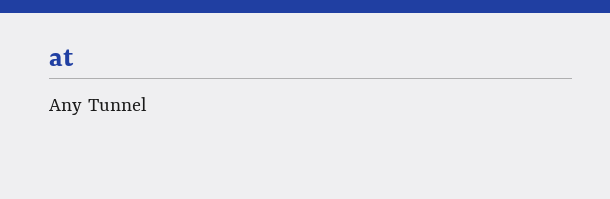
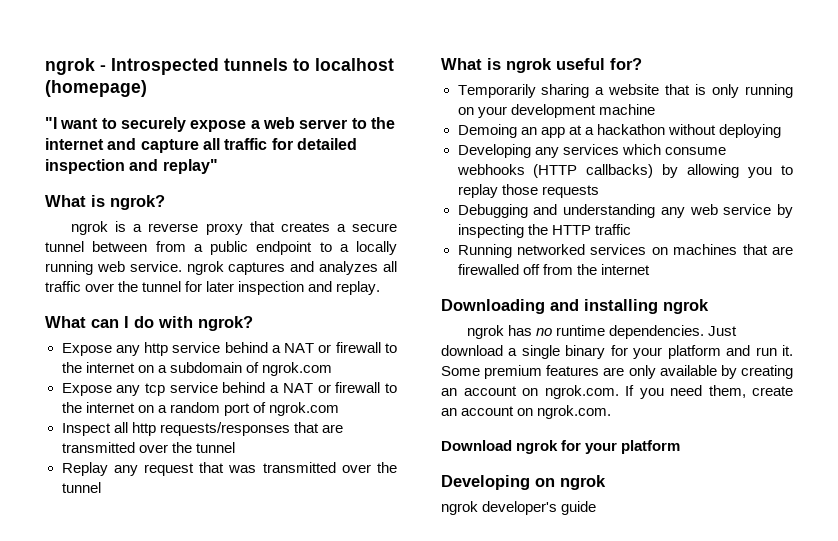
[49,49,74,66] [49,97,147,115] at // Any Tunnel -> [45,58,394,75] [45,80,147,97] [45,117,395,132] [45,138,357,153] [45,159,218,174] [45,195,165,210] [71,221,397,235] [45,241,397,255] [45,261,398,275] [45,281,381,295] [45,316,253,331] [61,342,397,356] [61,362,332,376] [61,382,398,396] [61,402,339,416] [61,422,343,436] [61,442,235,453] [61,462,397,476] [61,482,101,493] [441,58,642,73] [457,84,793,98] [457,104,655,118] [457,124,781,138] [457,144,726,158] [456,164,793,178] [457,184,599,198] [457,204,793,218] [457,224,631,238] [457,244,793,258] [457,264,650,275] [441,299,709,314] [467,325,738,339] [441,345,793,359] [441,365,793,379] [441,385,793,399] [441,405,612,419] [441,440,681,454] [441,475,606,490] [441,501,597,515] ngrok - Introspected tunnels to localhost (homepage) // "I want to securely expose a web server to the internet and capture all traffic for detailed inspection and replay" // What is ngrok? // ngrok is a reverse proxy that creates a secure tunnel between from a public endpoint to a locally running web service. ngrok captures and analyzes all traffic over the tunnel for later inspection and replay. // What can I do with ngrok? // Expose any http service behind a NAT or firewall to the internet on a subdomain of ngrok.com // Expose any tcp service behind a NAT or firewall to the internet on a random port of ngrok.com // Inspect all http requests/responses that are transmitted over the tunnel // Replay any request that was transmitted over the tunnel // What is ngrok useful for? // Temporarily sharing a website that is only running on your development machine // Demoing an app at a hackathon without deploying // Developing any services which consume webhooks (HTTP callbacks) by allowing you to replay those requests // Debugging and understanding any web service by inspecting the HTTP traffic // Running networked services on machines that are firewalled off from the internet // Downloading and installing ngrok // ngrok has no runtime dependencies. Just download a single binary for your platform and run it. Some premium features are only available by creating an account on ngrok.com. If you need them, create an account on ngrok.com. // Download ngrok for your platform // Developing on ngrok // ngrok developer's guide

